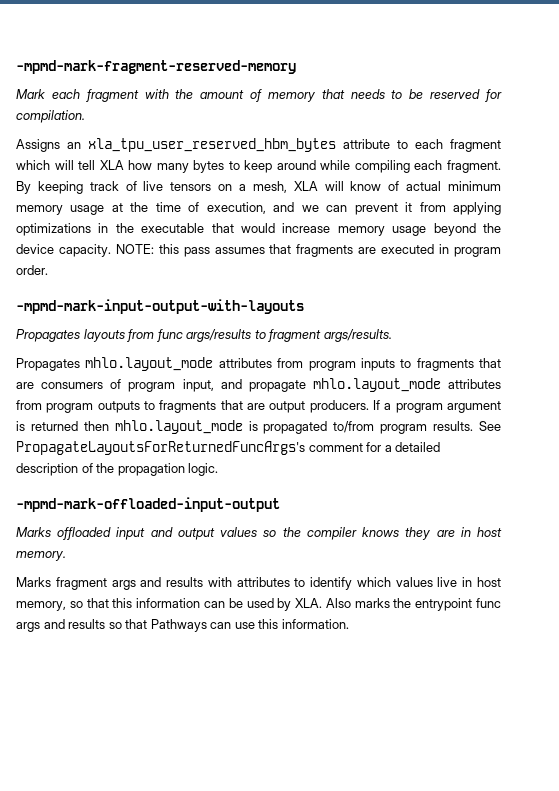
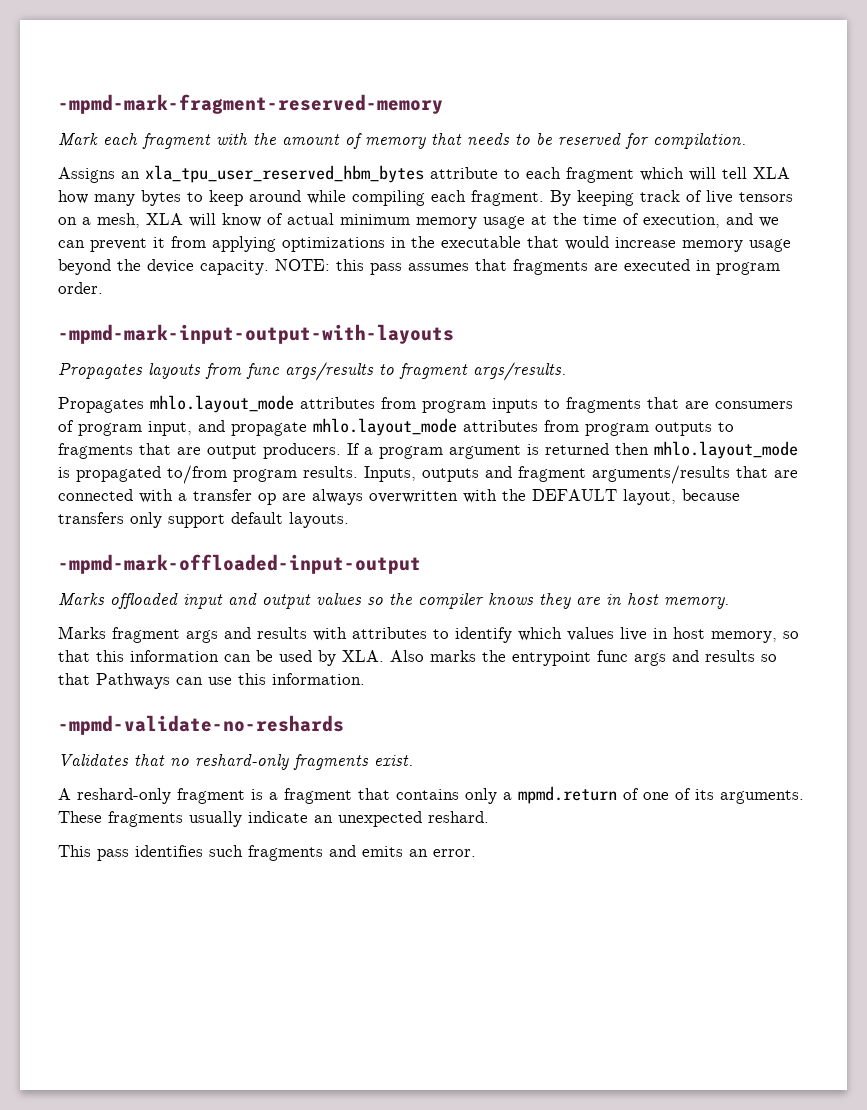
[479,421,502,431] [16,441,441,455] [16,463,219,476] See PropagateLayoutsForReturnedFuncArgs's comment for a detailed description of the propagation logic. -> [364,465,798,484] [58,489,740,505] [58,512,349,528] Inputs, outputs and fragment arguments/results that are connected with a transfer op are always overwritten with the DEFAULT layout, because transfers only support default layouts.
(349, 624) none -> [58,715,344,735] [58,754,413,770] [58,786,804,804] [58,811,489,827] [58,845,476,861] // -mpmd-validate-no-reshards // Validates that no reshard-only fragments exist. // A reshard-only fragment is a fragment that contains only a mpmd.return of one of its arguments. These fragments usually indicate an unexpected reshard. // This pass identifies such fragments and emits an error.

